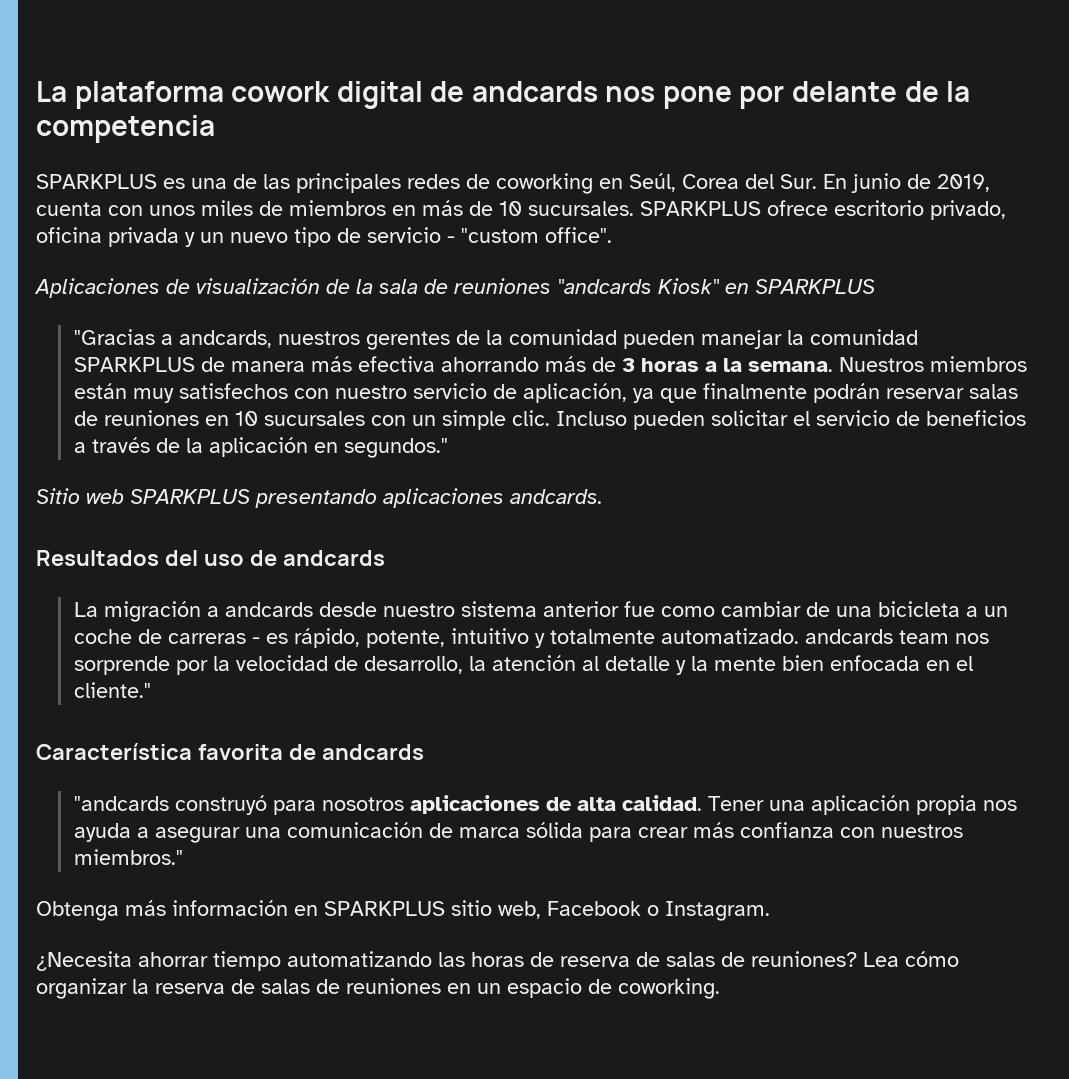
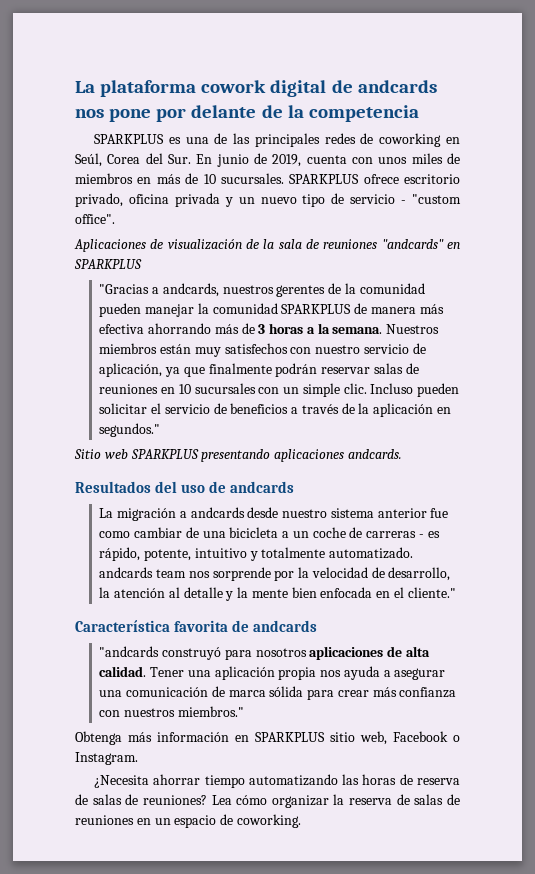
[557,278,719,294] "andcards Kiosk" -> [381,239,444,249] "andcards"

